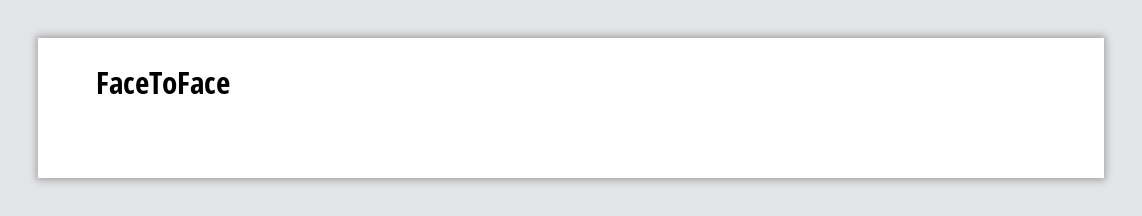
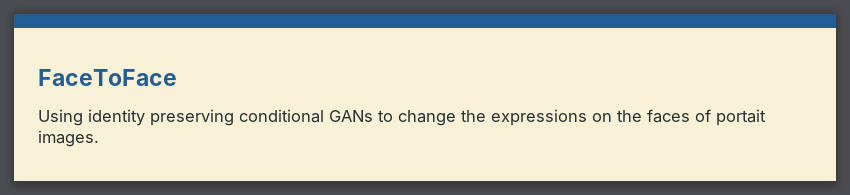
(230, 83) none -> [38,109,766,126] [38,130,99,147] // Using identity preserving conditional GANs to change the expressions on the faces of portait images.

